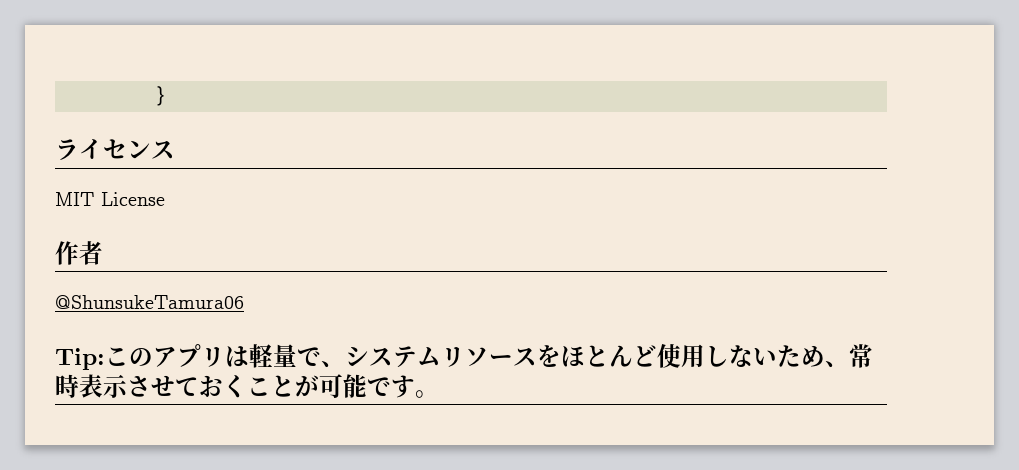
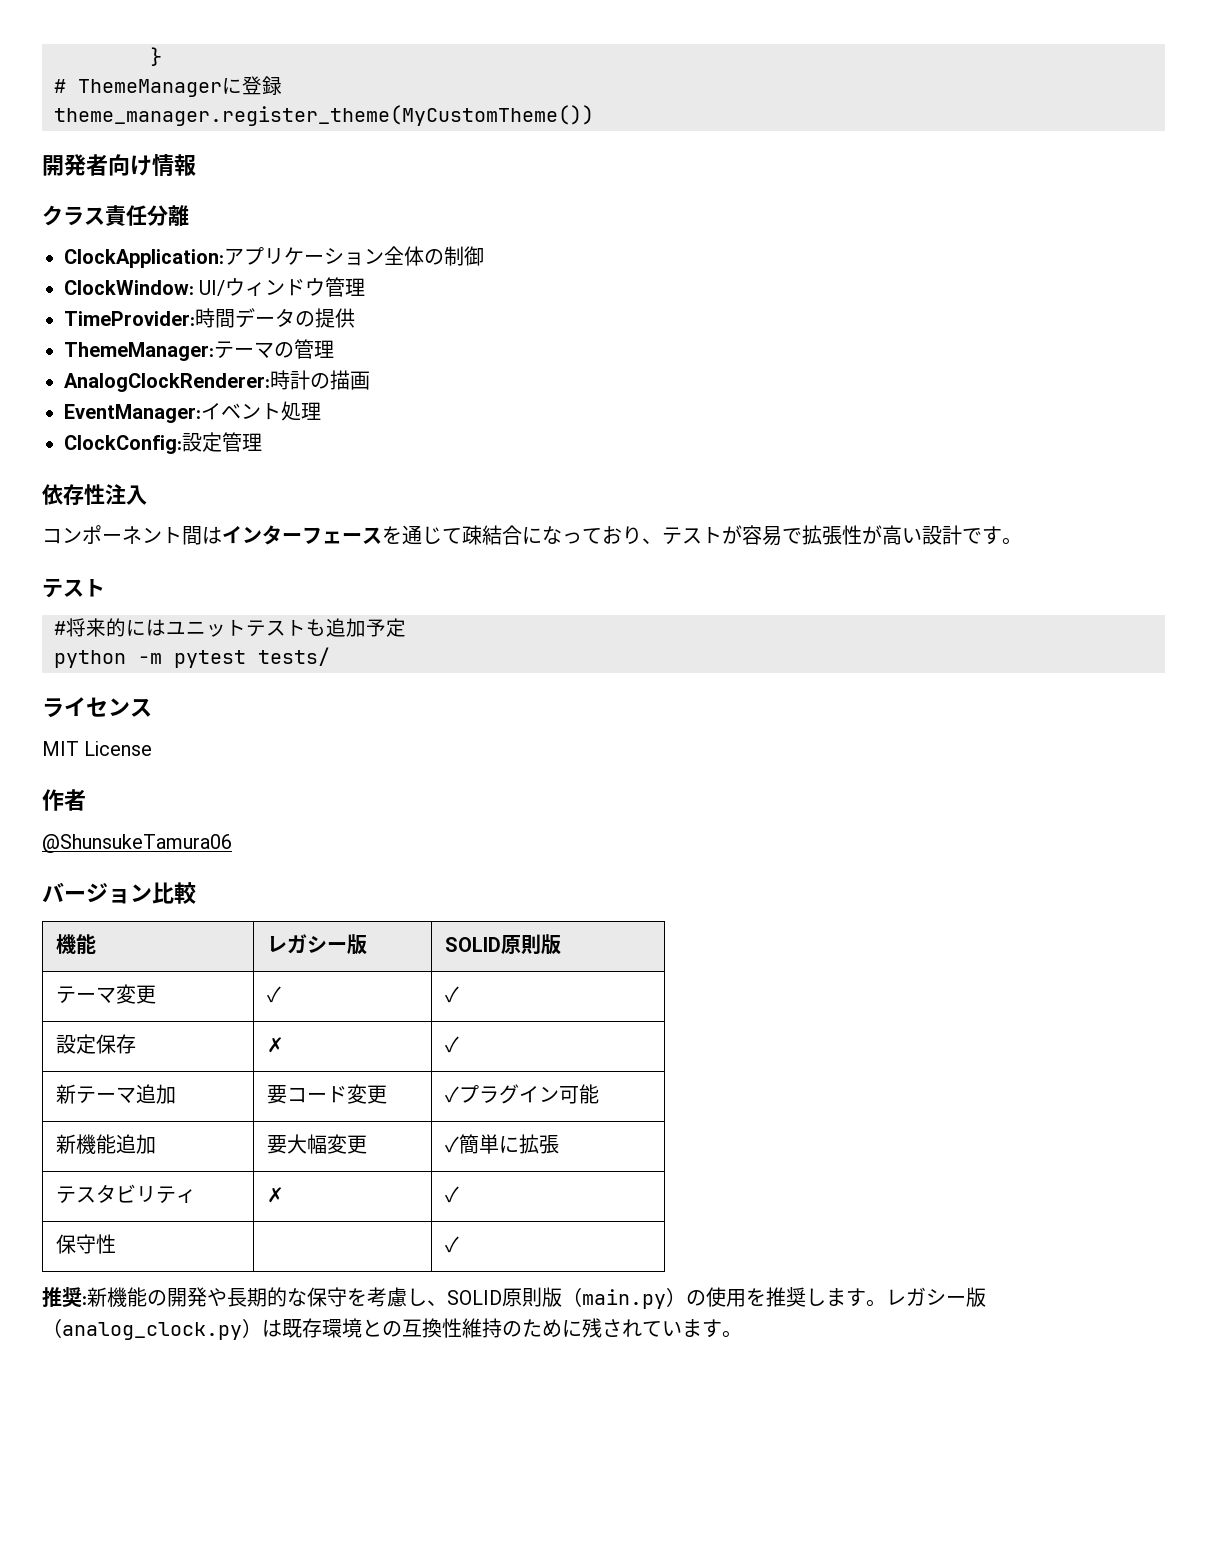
(166, 96) none -> [54,76,282,97] [54,105,594,126] [42,154,196,177] [42,205,189,226] [64,246,484,268] [64,277,366,297] [64,308,355,328] [64,339,334,361] [64,370,370,392] [64,401,321,423] [64,432,262,454] [42,484,147,505] [42,525,1022,546] [42,578,105,598] [54,618,406,637] [54,647,330,668] // # ThemeManagerに登録 // theme_manager.register_theme(MyCustomTheme()) // 開発者向け情報 // クラス責任分離 // ClockApplication:アプリケーション全体の制御 // ClockWindow: UI/ウィンドウ管理 // TimeProvider:時間データの提供 // ThemeManager:テーマの管理 // AnalogClockRenderer:時計の描画 // EventManager:イベント処理 // ClockConfig:設定管理 // 依存性注入 // コンポーネント間はインターフェースを通じて疎結合になっており、テストが容易で拡張性が高い設計です。 // テスト // #将来的にはユニットテストも追加予定 // python -m pytest tests/
[55,344,873,370] [55,374,391,398] Tip:このアプリは軽量で、システムリソースをほとんど使用しないため、常時表示させておくことが可能で -> [42,882,196,904] [56,934,97,954] [267,934,368,955] [445,934,562,955] [56,984,157,1004] [267,986,282,1003] [445,986,460,1003] [56,1034,137,1054] [267,1037,285,1053] [445,1036,460,1053] [56,1084,177,1104] [267,1084,388,1104] [445,1084,600,1104] [56,1134,157,1154] [267,1134,368,1154] [445,1134,560,1154] [56,1184,197,1204] [267,1187,285,1203] [445,1186,460,1203] [56,1234,117,1254] [445,1236,460,1253] [42,1287,986,1309] [42,1318,702,1340] バージョン比較 // 機能 | レガシー版 | SOLID原則版 // テーマ変更 | ✓ | ✓ // 設定保存 | ✗ | ✓ // 新テーマ追加 | 要コード変更 | ✓プラグイン可能 // 新機能追加 | 要大幅変更 | ✓簡単に拡張 // テスタビリティ | ✗ | ✓ // 保守性 | | ✓ // 推奨:新機能の開発や長期的な保守を考慮し、SOLID原則版（main.py）の使用を推奨します。レガシー版（analog_clock.py）は既存環境との互換性維持のために残されていま

